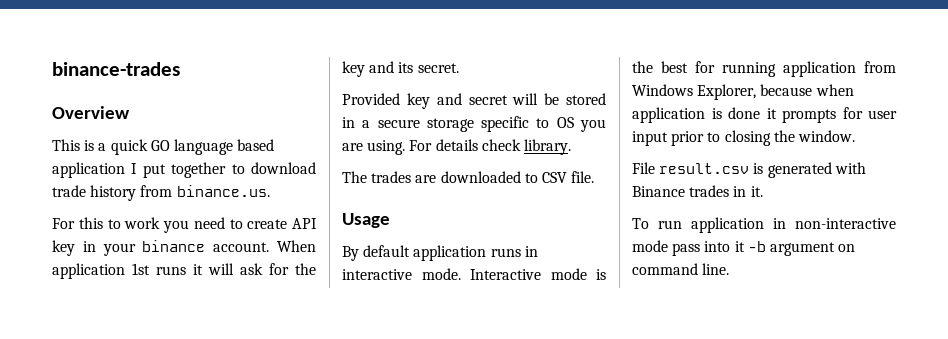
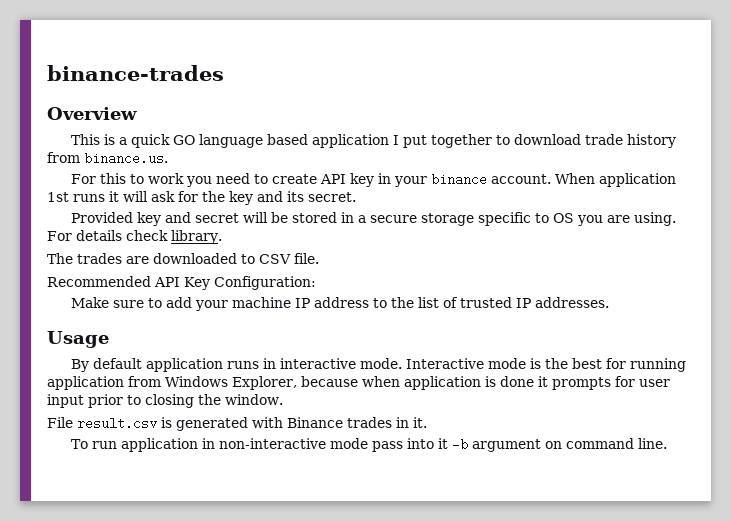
(595, 177) none -> [47,276,316,290] [71,297,610,311] // Recommended API Key Configuration: // Make sure to add your machine IP address to the list of trusted IP addresses.

